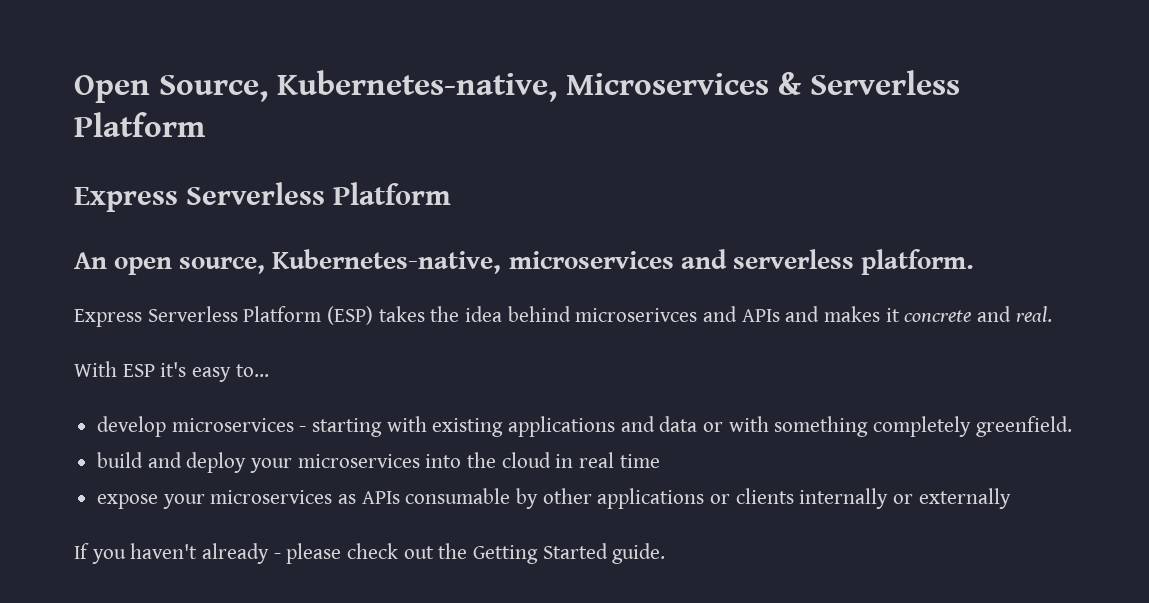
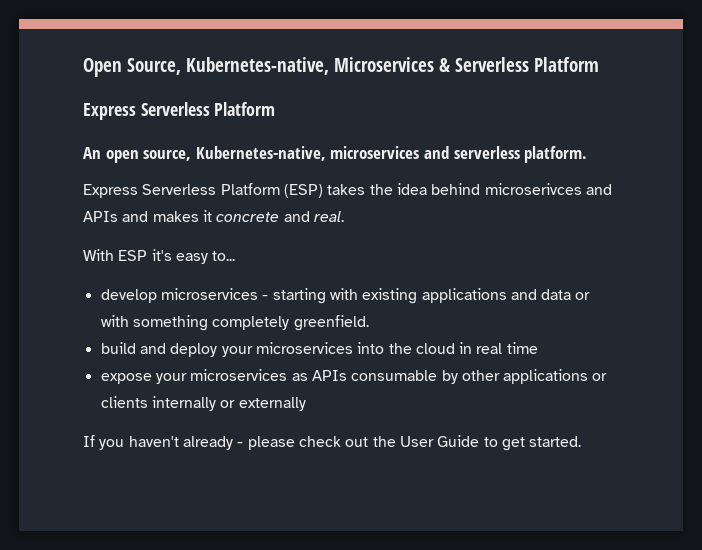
[473,543,666,564] Getting Started guide. -> [399,435,582,451] User Guide to get started.

